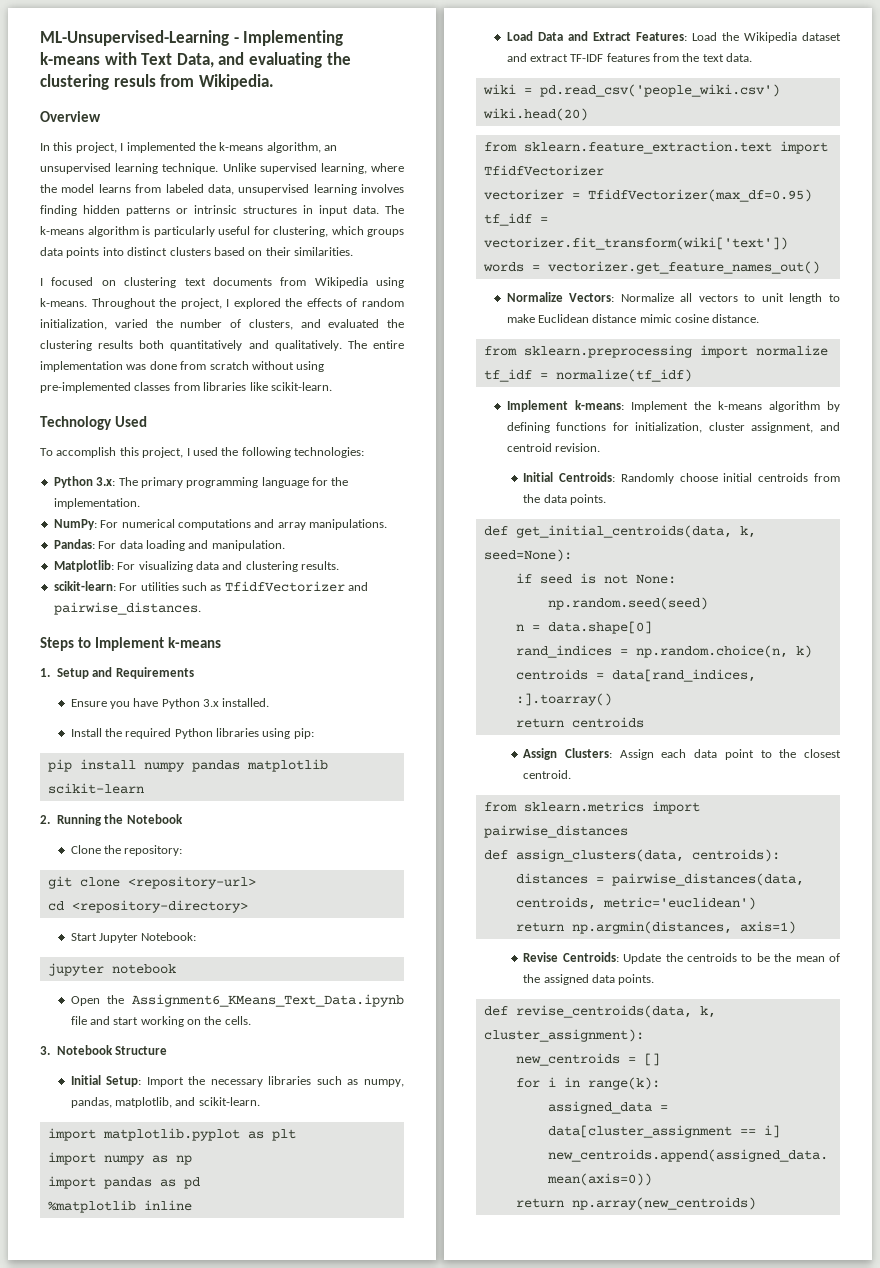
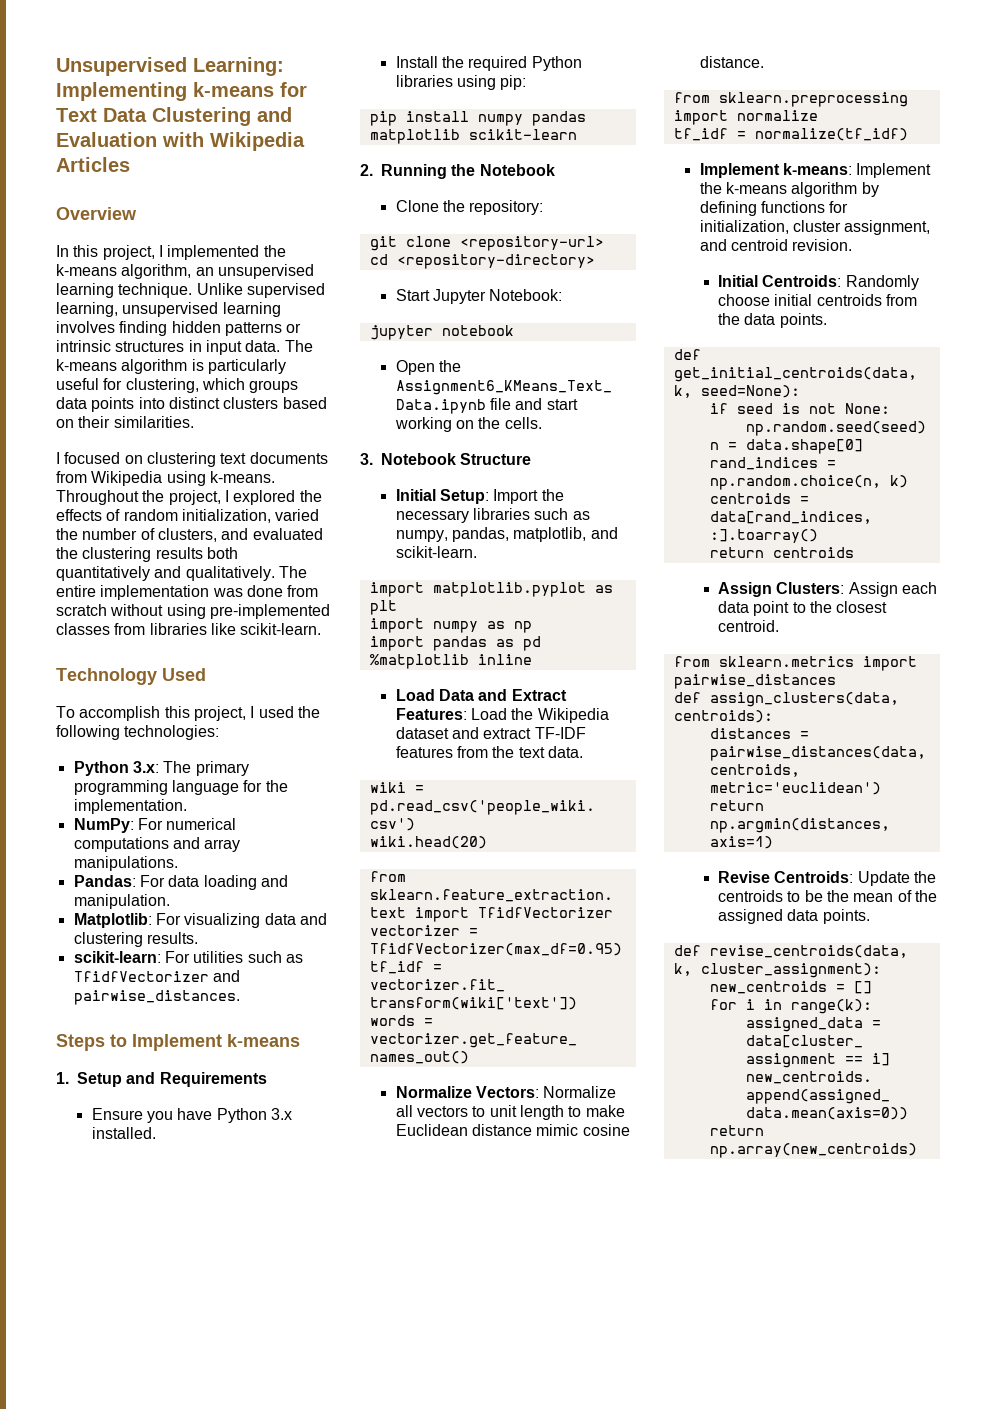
[40,30,344,46] [40,52,351,68] [40,74,274,90] ML-Unsupervised-Learning - Implementing k-means with Text Data, and evaluating the clustering resuls from Wikipedia. -> [56,57,284,76] [56,82,307,101] [56,107,292,126] [56,132,305,151] [56,157,130,172] Unsupervised Learning: Implementing k-means for Text Data Clustering and Evaluation with Wikipedia Articles
[371,163,404,172] [40,184,234,195] where the model learns from labeled data, -> (118, 309) none

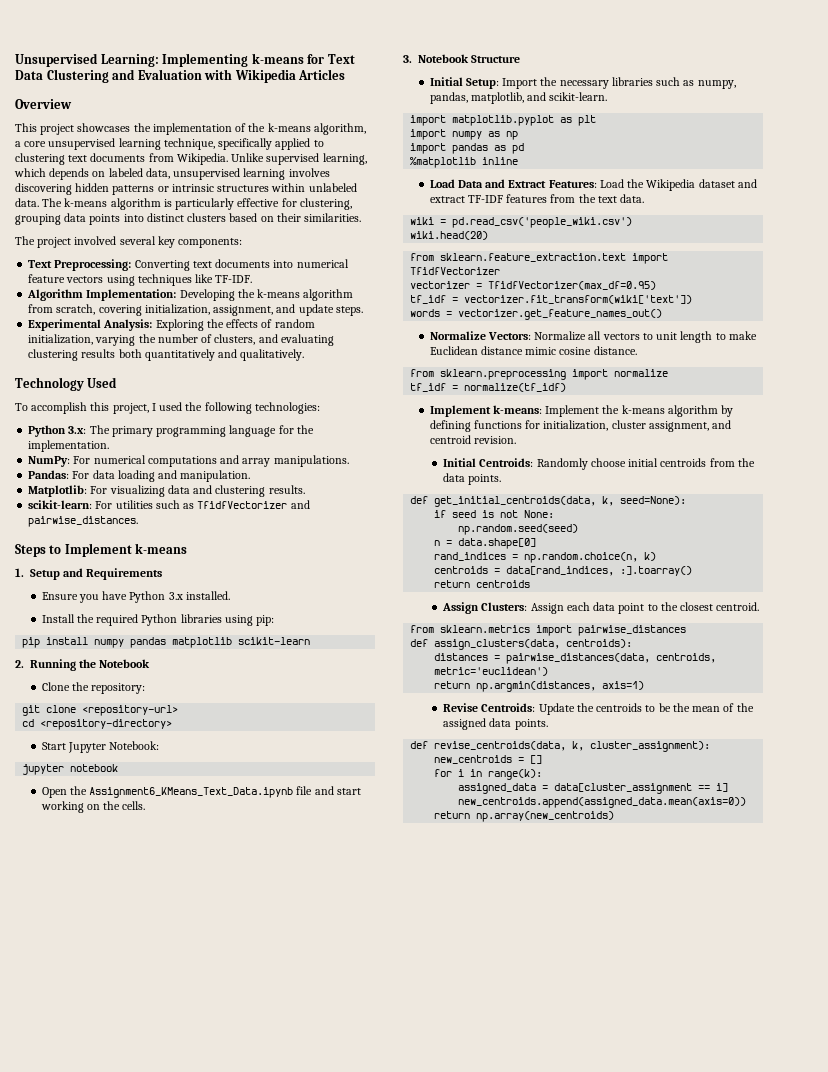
[56,245,286,260] [56,264,314,279] [56,283,325,298] [56,302,118,317] In this project, I implemented the k-means algorithm, an unsupervised learning technique. Unlike supervised learning, -> [15,123,366,135] [15,138,324,150] [15,153,367,165] [14,168,170,180] This project showcases the implementation of the k-means algorithm, a core unsupervised learning technique, specifically applied to clustering text documents from Wikipedia. Unlike supervised learning, which depends on labeled data,
[119,321,168,336] finding -> [15,183,72,195] discovering
[188,340,242,355] in input -> [271,183,357,192] within unlabeled
[56,378,99,390] useful -> [237,198,280,207] effective
[201,378,299,393] which groups -> [15,214,61,225] grouping
[56,452,328,467] [56,471,275,486] [56,490,296,505] I focused on clustering text documents from Wikipedia using k-means. Throughout the project, I explored -> [15,236,243,248] [28,259,349,271] [28,274,253,286] [27,289,354,301] [28,304,363,316] [28,319,204,331] The project involved several key components: // Text Preprocessing: Converting text documents into numerical feature vectors using techniques like TF-IDF. // Algorithm Implementation: Developing the k-means algorithm from scratch, covering initialization, assignment, and update steps. // Experimental Analysis: Exploring
[275,509,320,521] varied -> [95,335,136,346] varying
[252,528,323,540] [56,547,78,559] evaluated the -> [280,334,334,346] evaluating
[278,566,307,578] [56,585,319,600] [56,604,330,619] [56,623,322,635] The entire implementation was done from scratch without using pre-implemented classes from libraries like scikit-learn. -> (305, 355) none

